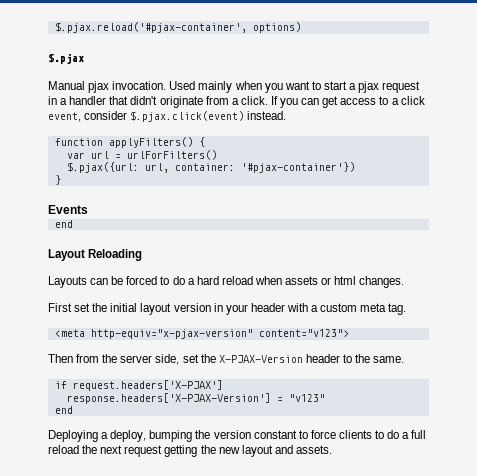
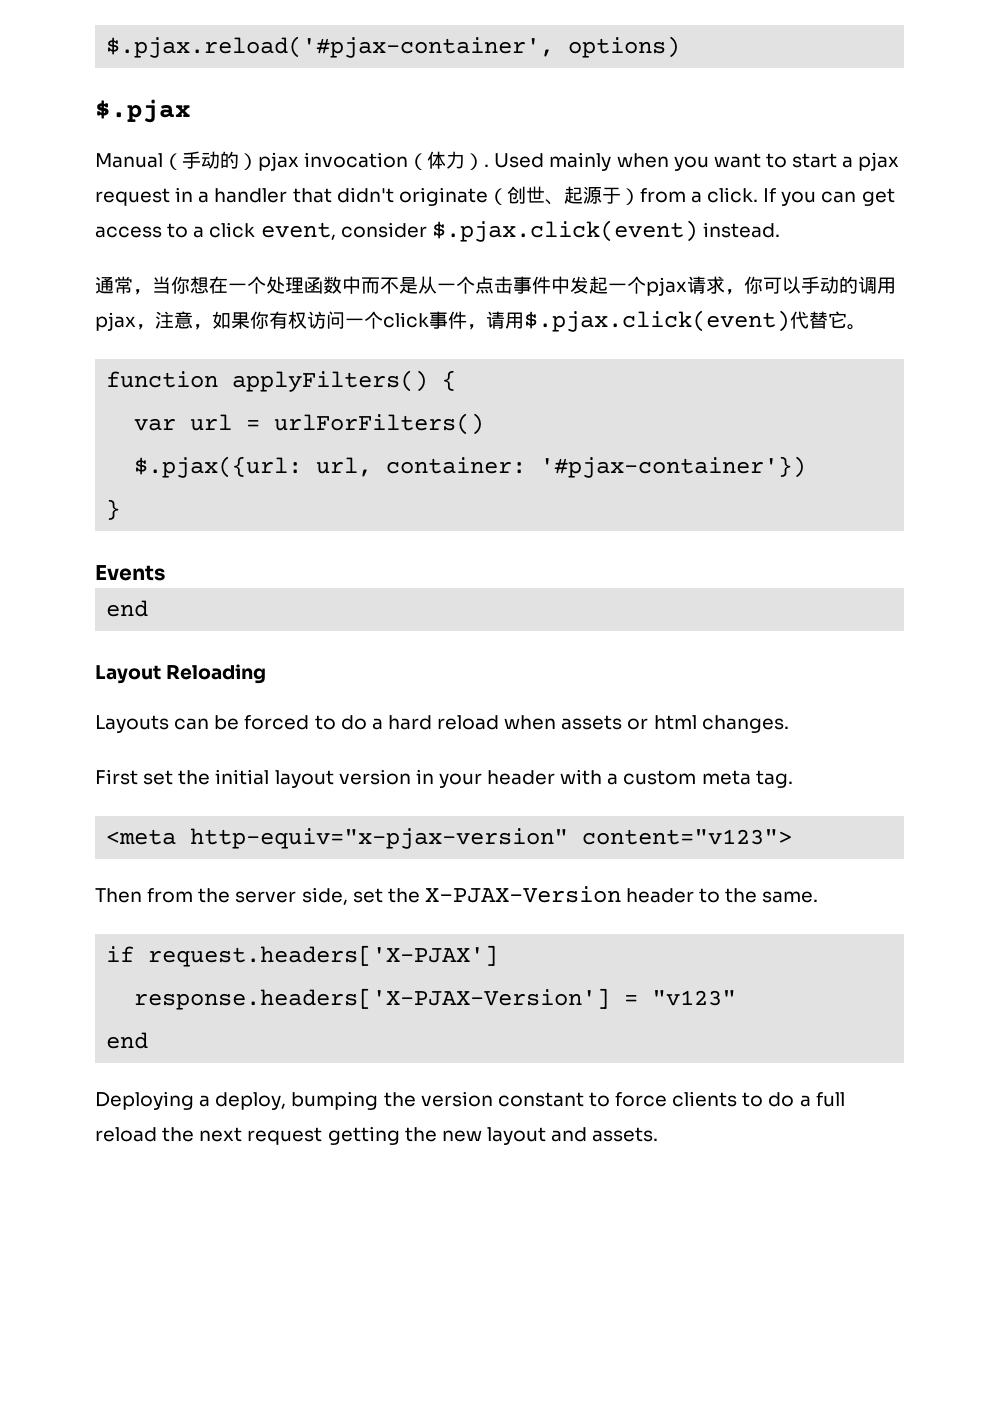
[88,81,167,93] pjax invocation. -> [163,151,490,171] （手动的）pjax invocation（体力）.
(203, 102) none -> [487,186,640,205] （创世、起源于）
(287, 115) none -> [95,276,896,296] [95,310,866,332] // 通常，当你想在一个处理函数中而不是从一个点击事件中发起一个pjax请求，你可以手动的调用pjax，注意，如果你有权访问一个click事件，请用$.pjax.click(event)代替它。

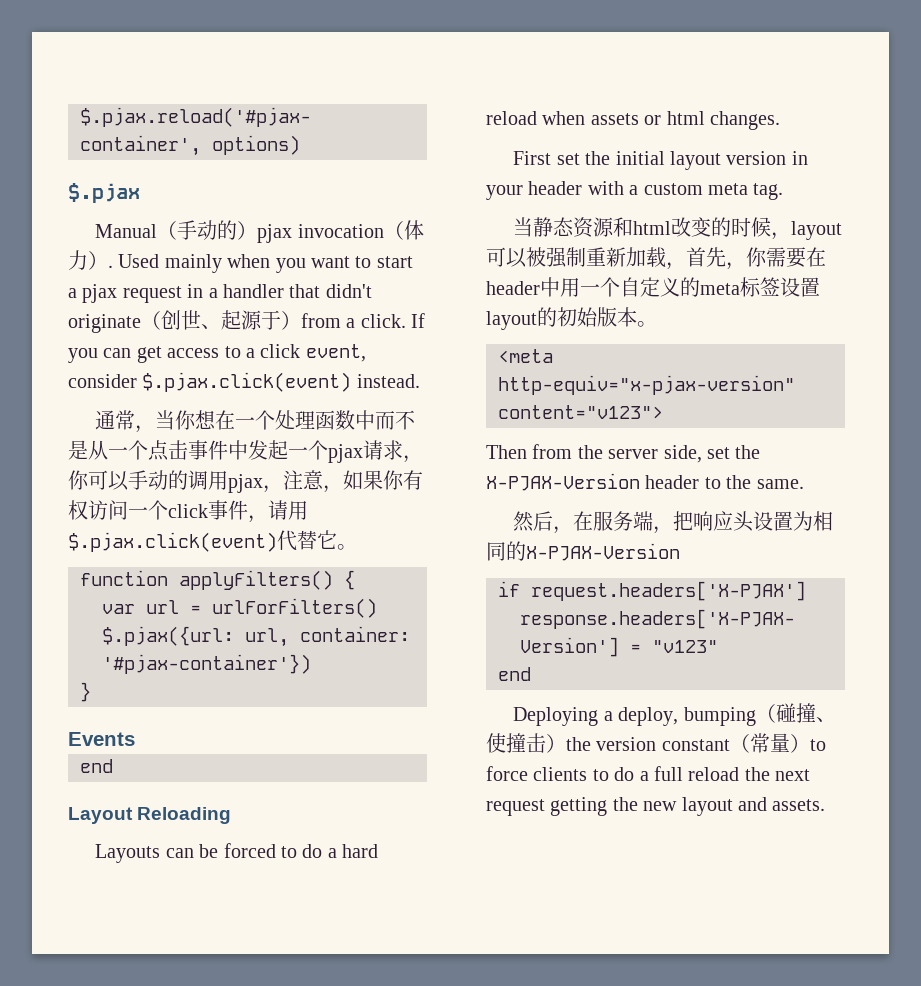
(793, 779) none -> [513,217,843,240] [486,247,826,270] [486,277,820,297] [486,307,657,330] // 当静态资源和html改变的时候，layout可以被强制重新加载，首先，你需要在header中用一个自定义的meta标签设置layout的初始版本。
(819, 897) none -> [513,511,834,534] [486,541,680,561] // 然后，在服务端，把响应头设置为相同的X-PJAX-Version
(379, 1100) none -> [755,703,836,723] [486,733,566,753] （碰撞、使撞击）
(584, 1099) none -> [729,733,810,753] （常量）

